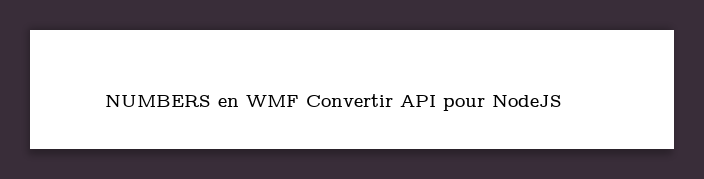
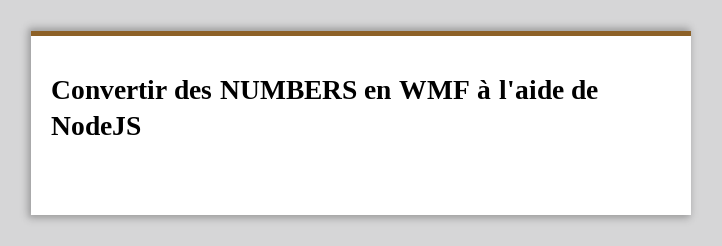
(105, 100) none -> [51,80,213,99] Convertir des
[306,94,485,111] Convertir API pour -> [477,80,598,99] à l'aide de

